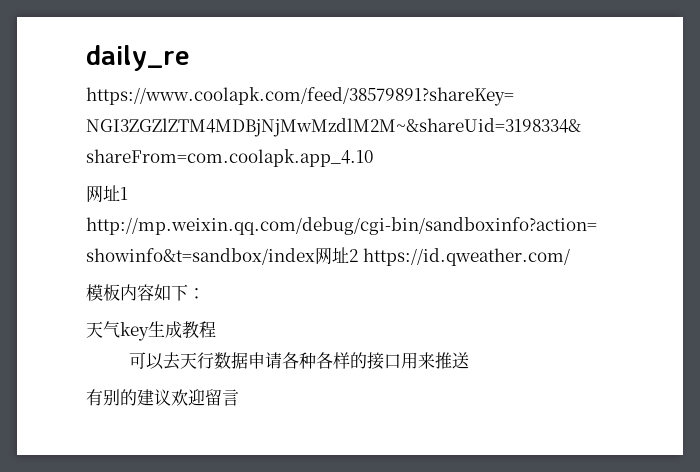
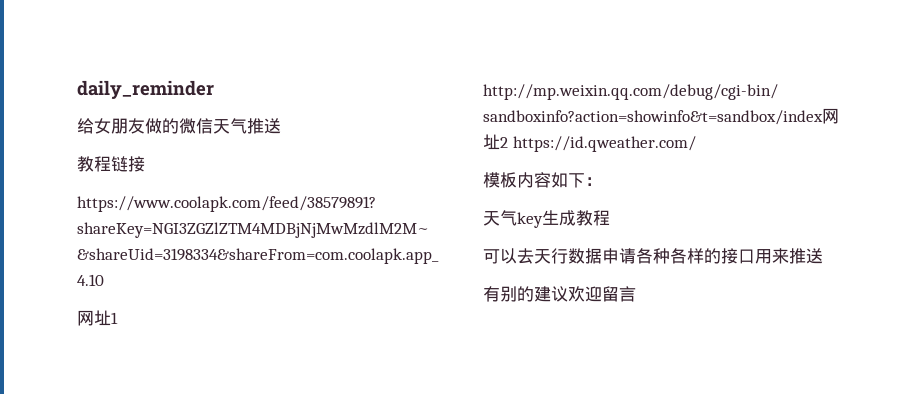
[86,45,190,71] daily_re -> [77,80,214,99] [77,118,281,134] [77,156,145,172] daily_reminder // 给女朋友做的微信天气推送 // 教程链接

